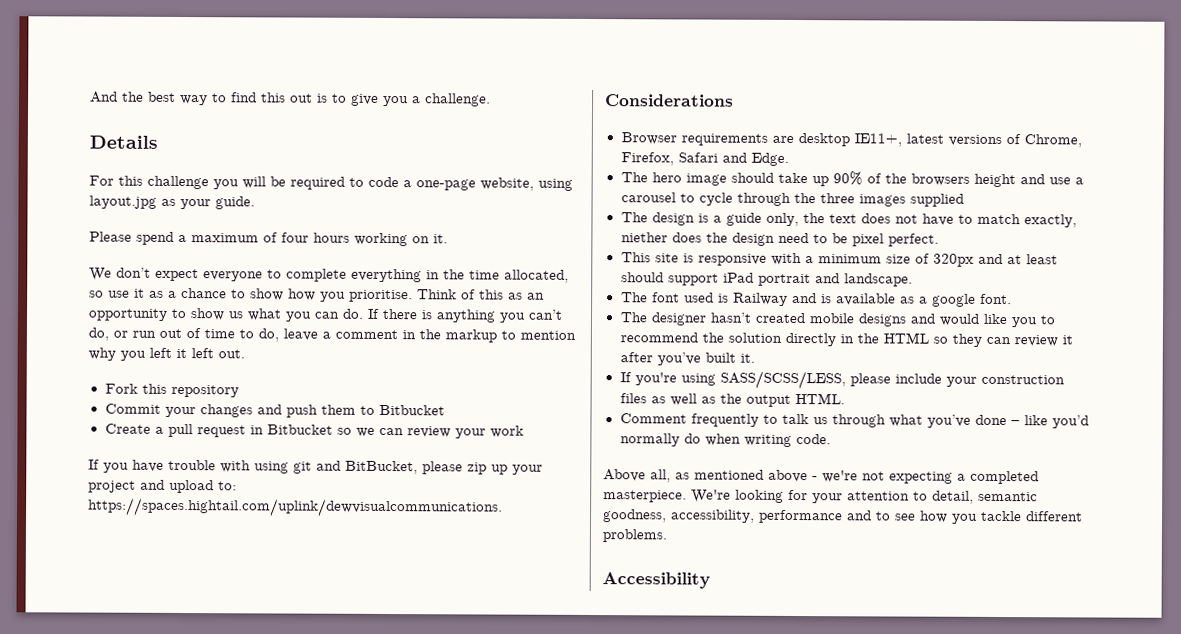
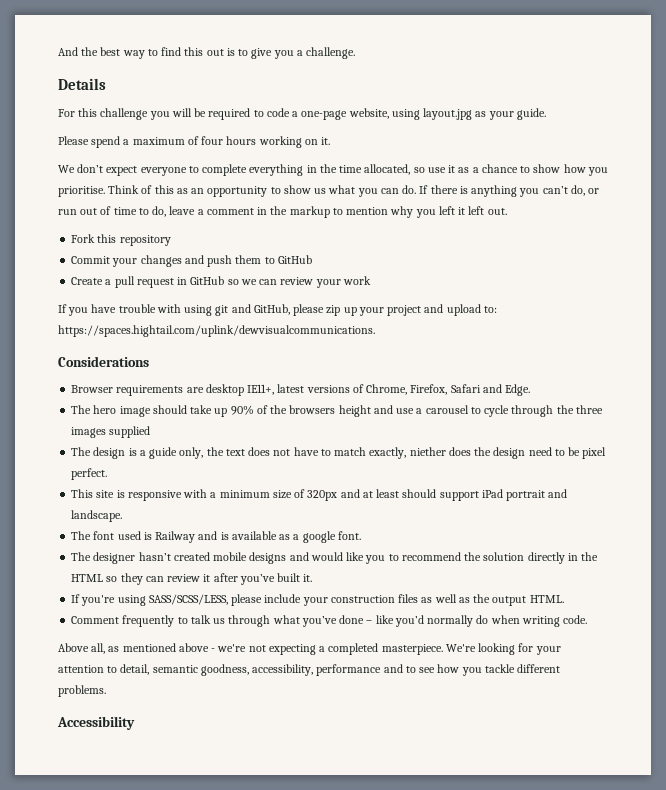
[378,404,445,416] Bitbucket -> [277,255,312,264] GitHub
[266,424,333,435] Bitbucket -> [190,276,225,285] GitHub
[345,460,418,475] BitBucket, -> [253,304,290,315] GitHub,

